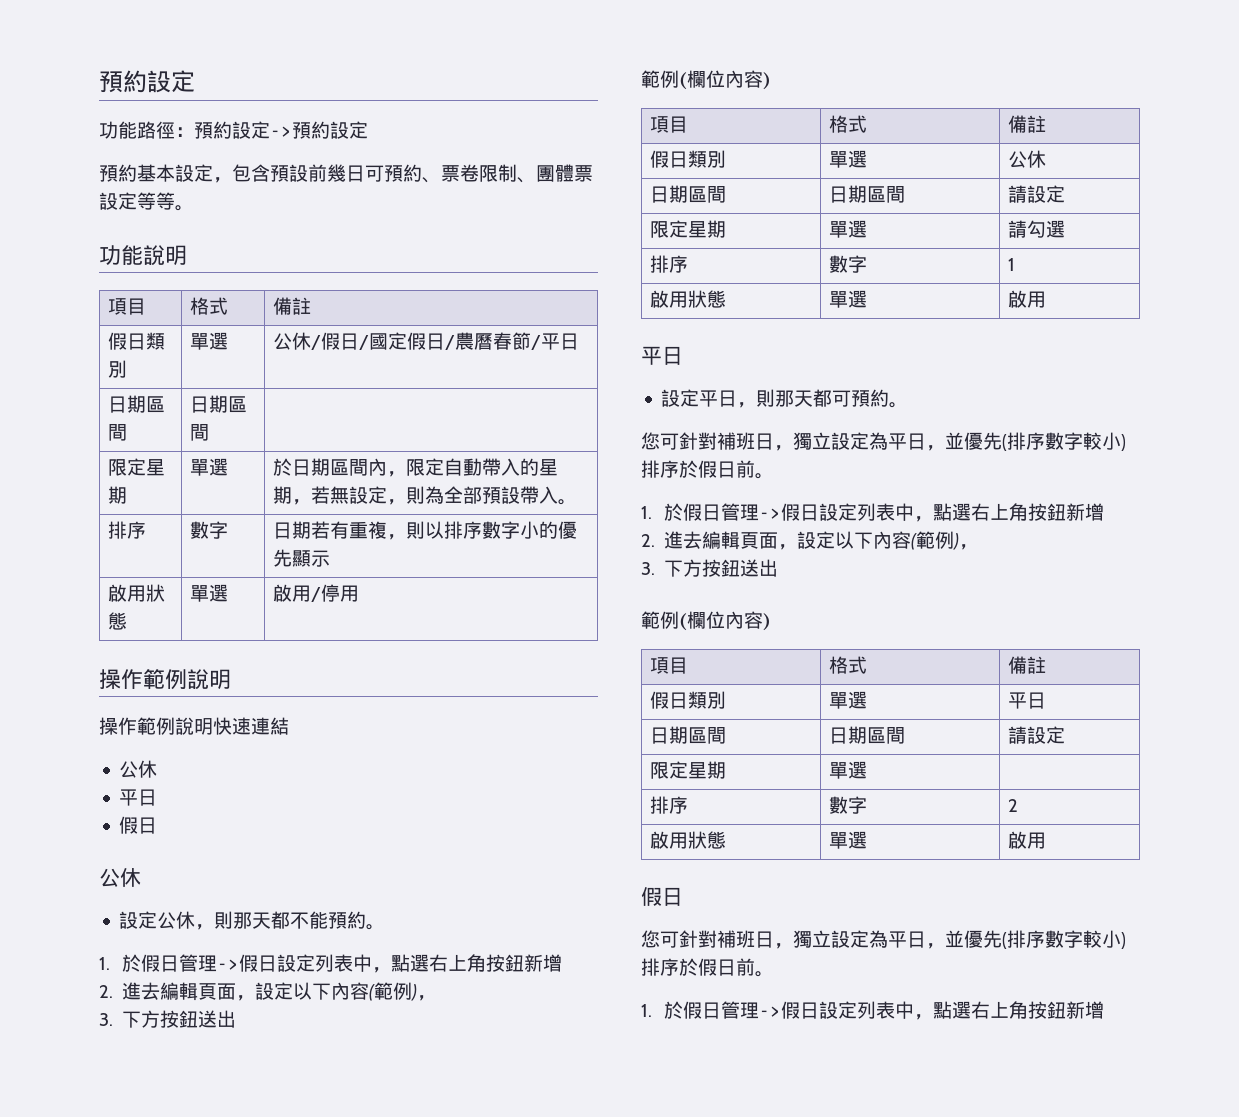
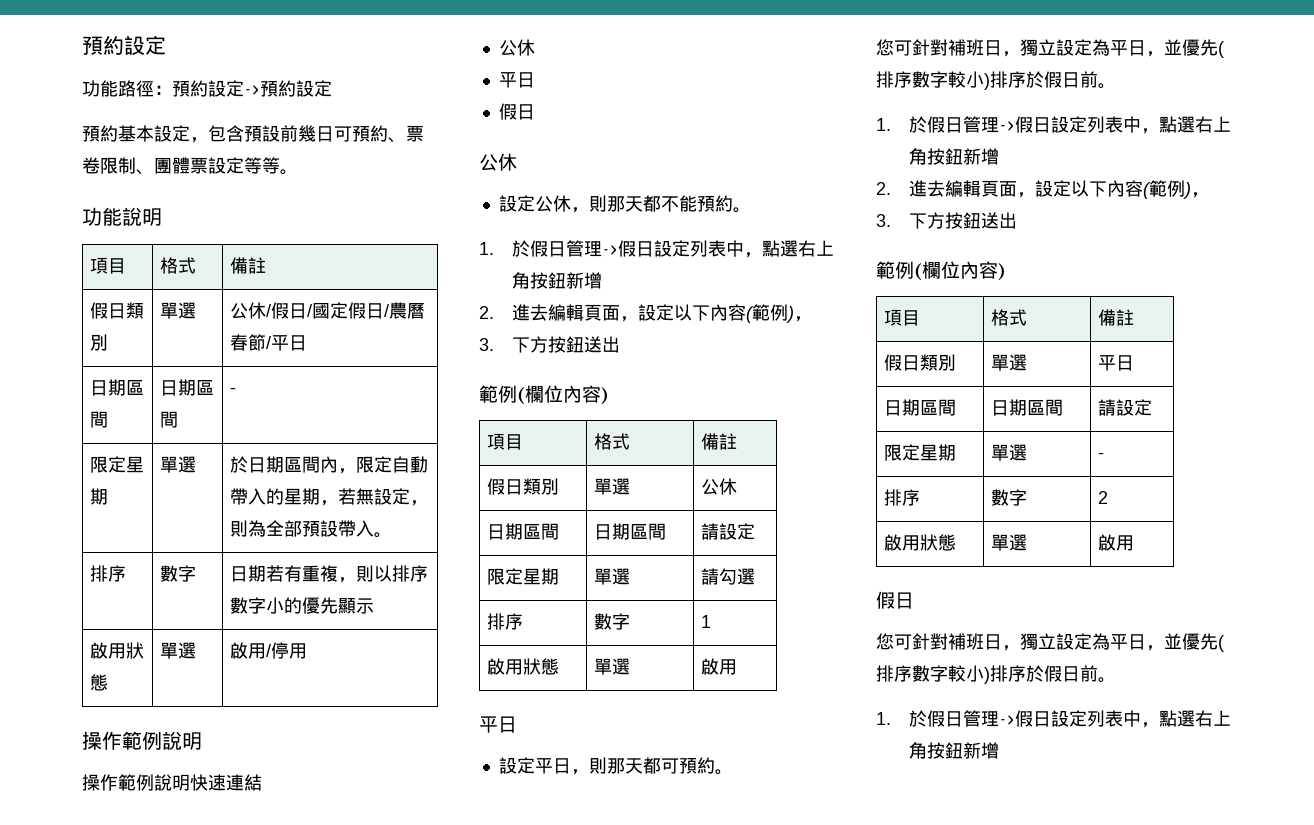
(210, 432) none -> [229,387,236,394] -
(868, 770) none -> [1097,452,1104,459] -

